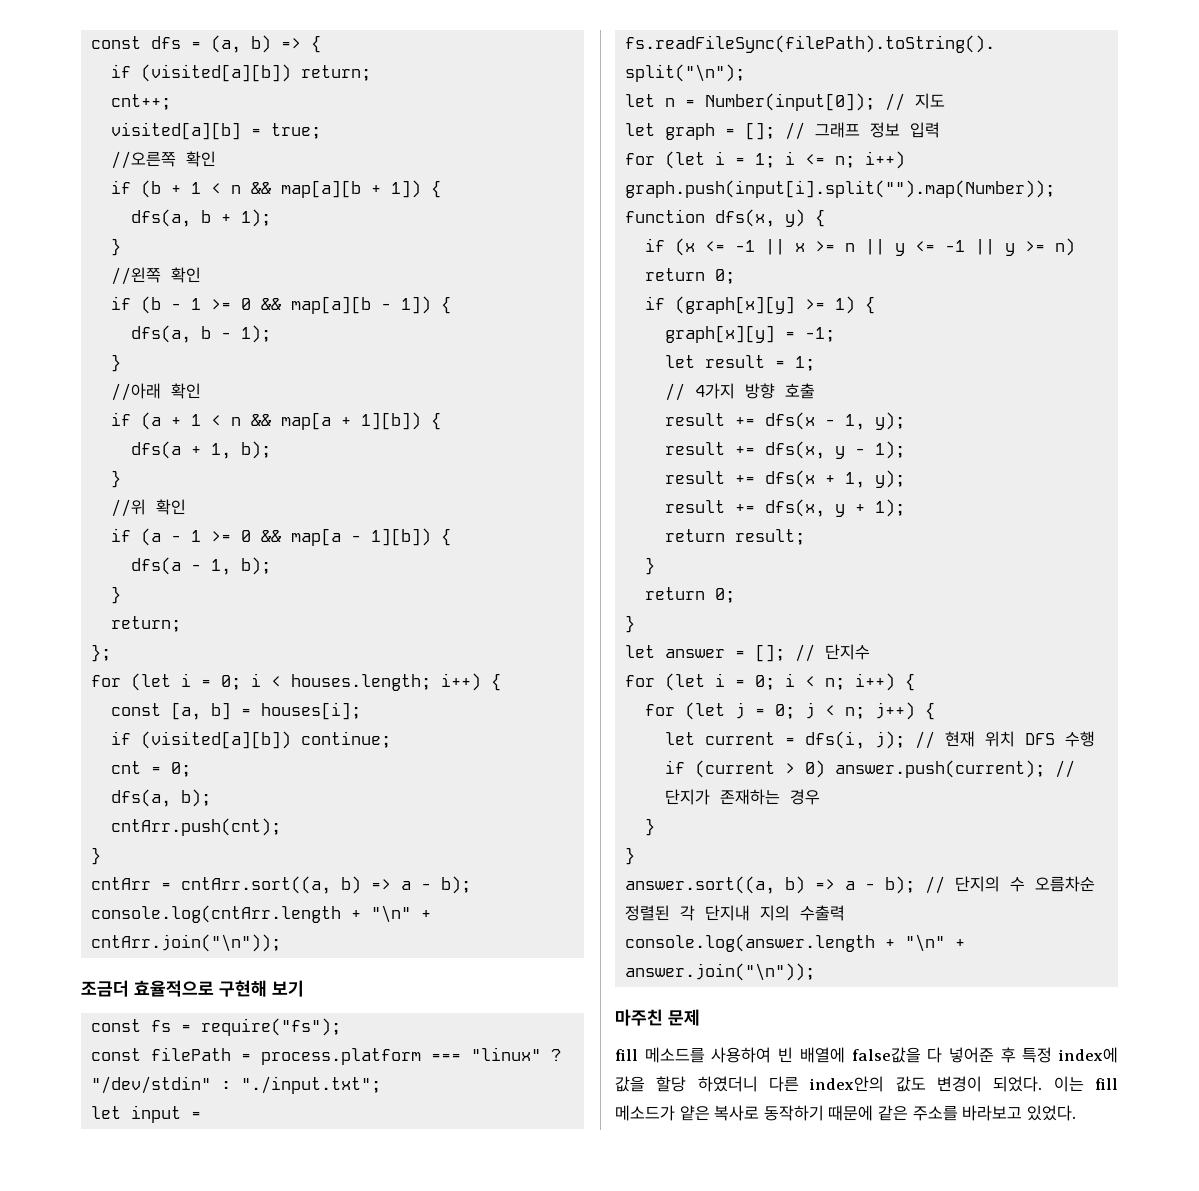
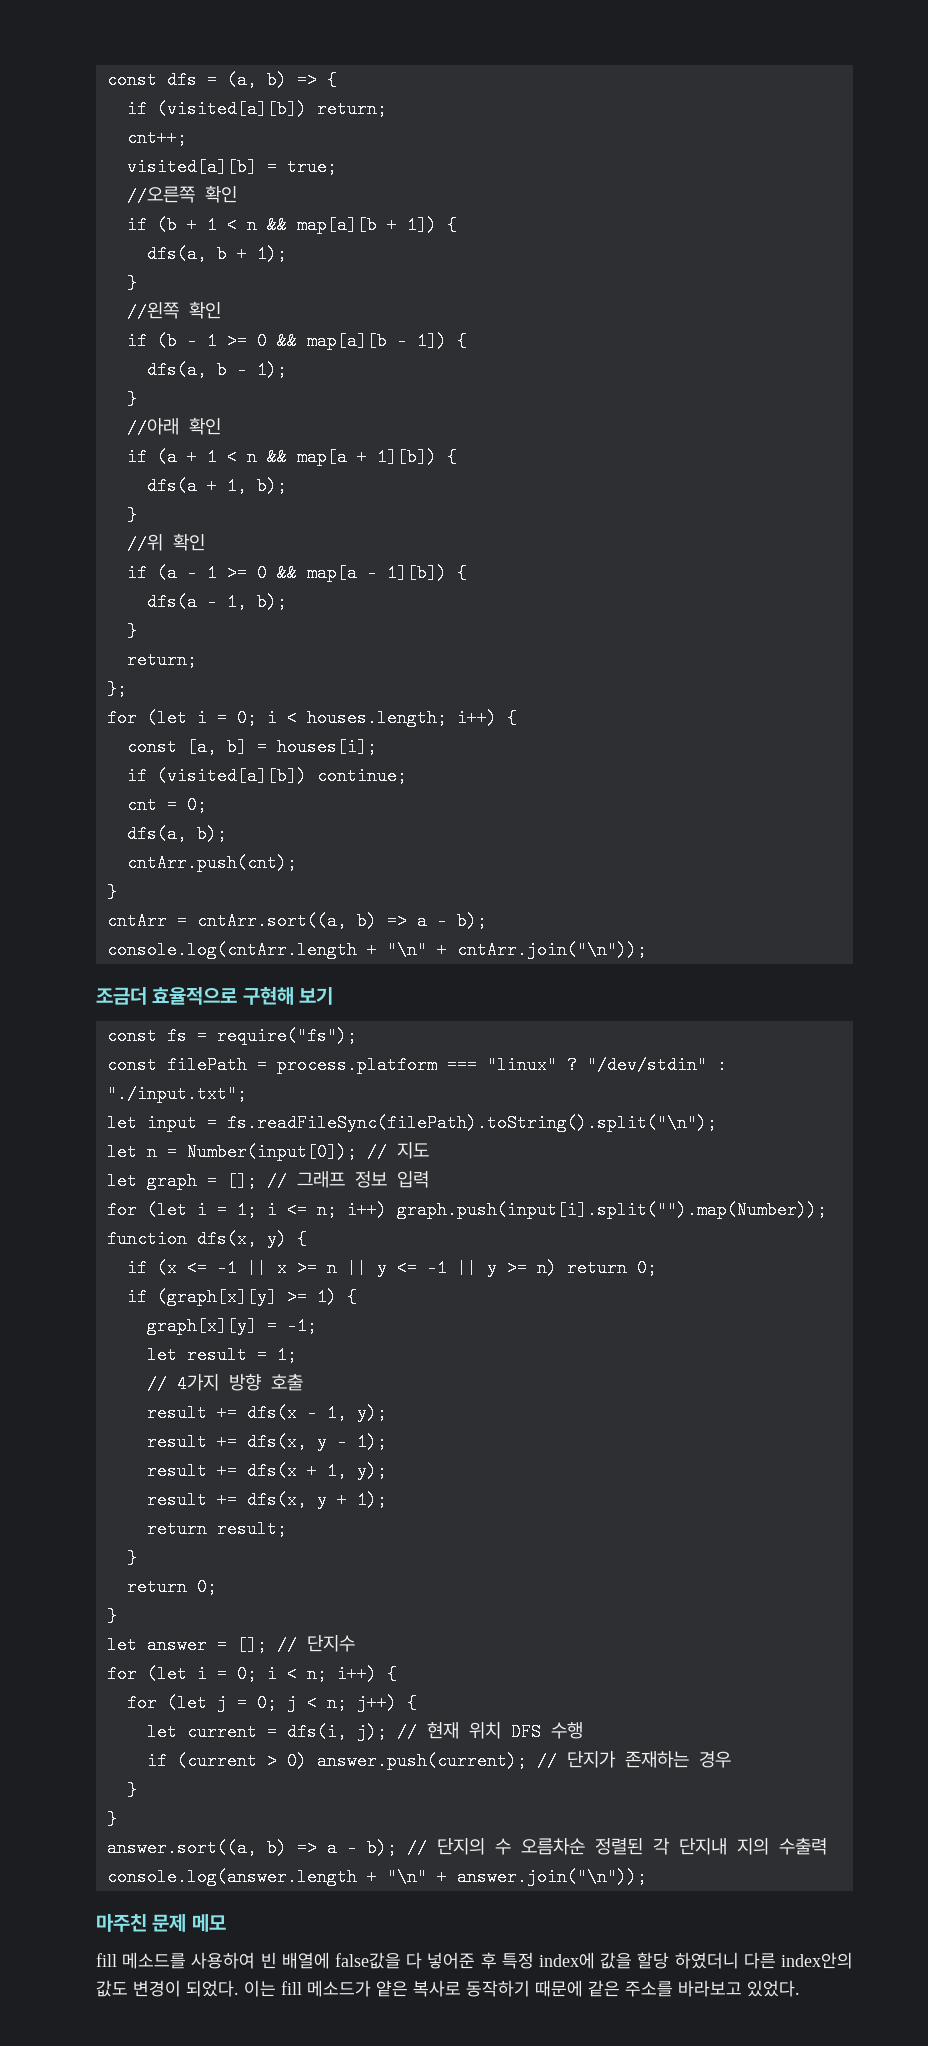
(700, 1017) none -> [191,1914,226,1932] 메모

